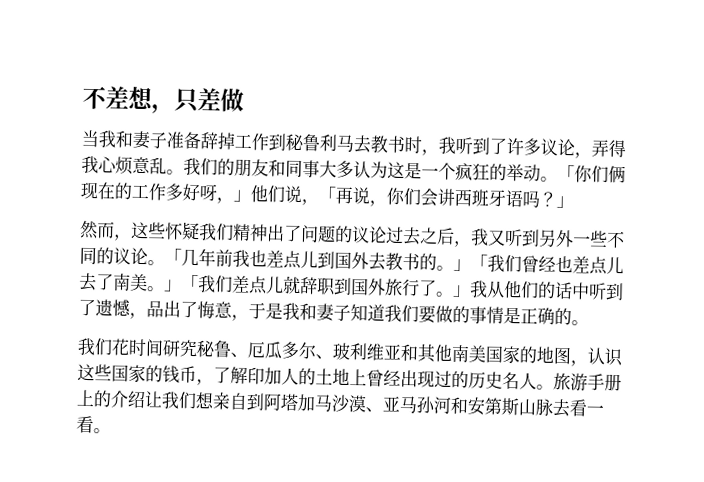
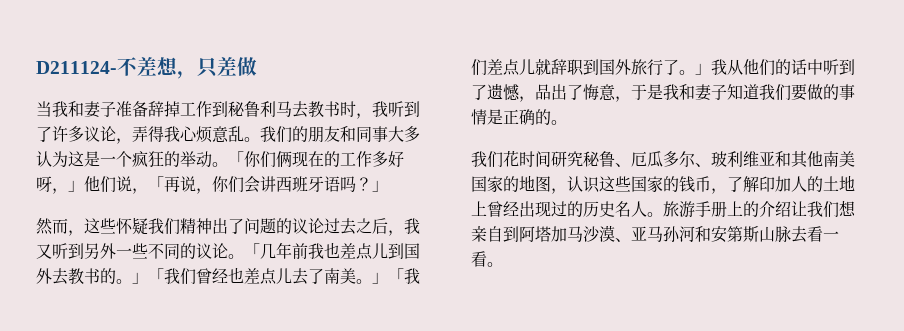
(82, 97) none -> [36,61,117,74] D211124-

